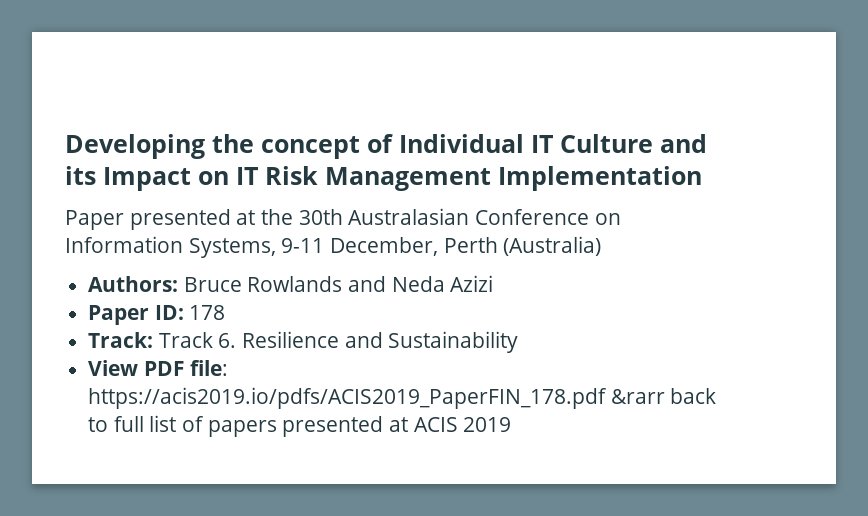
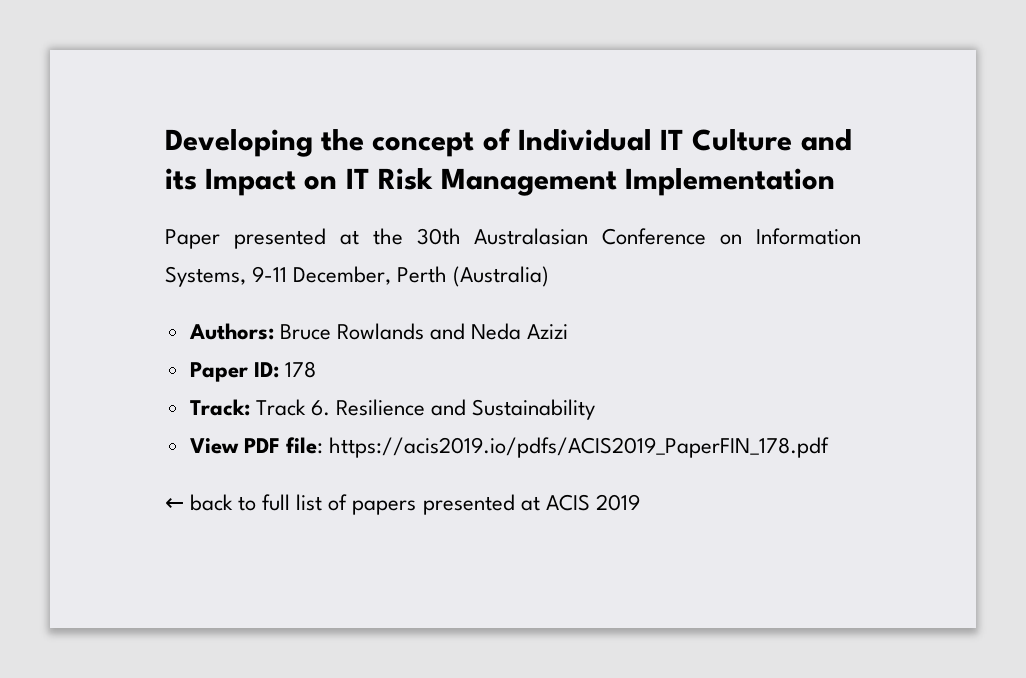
[610,389,665,404] &rarr -> [165,498,184,510] // ←

